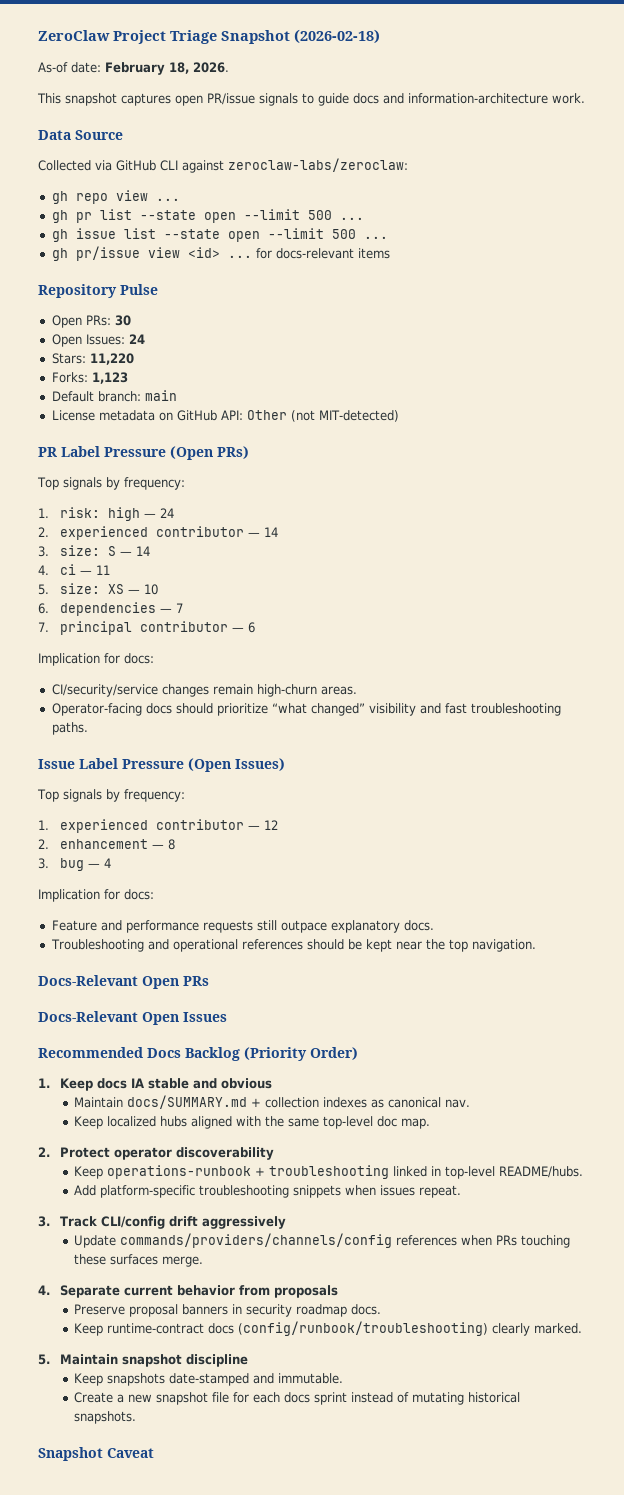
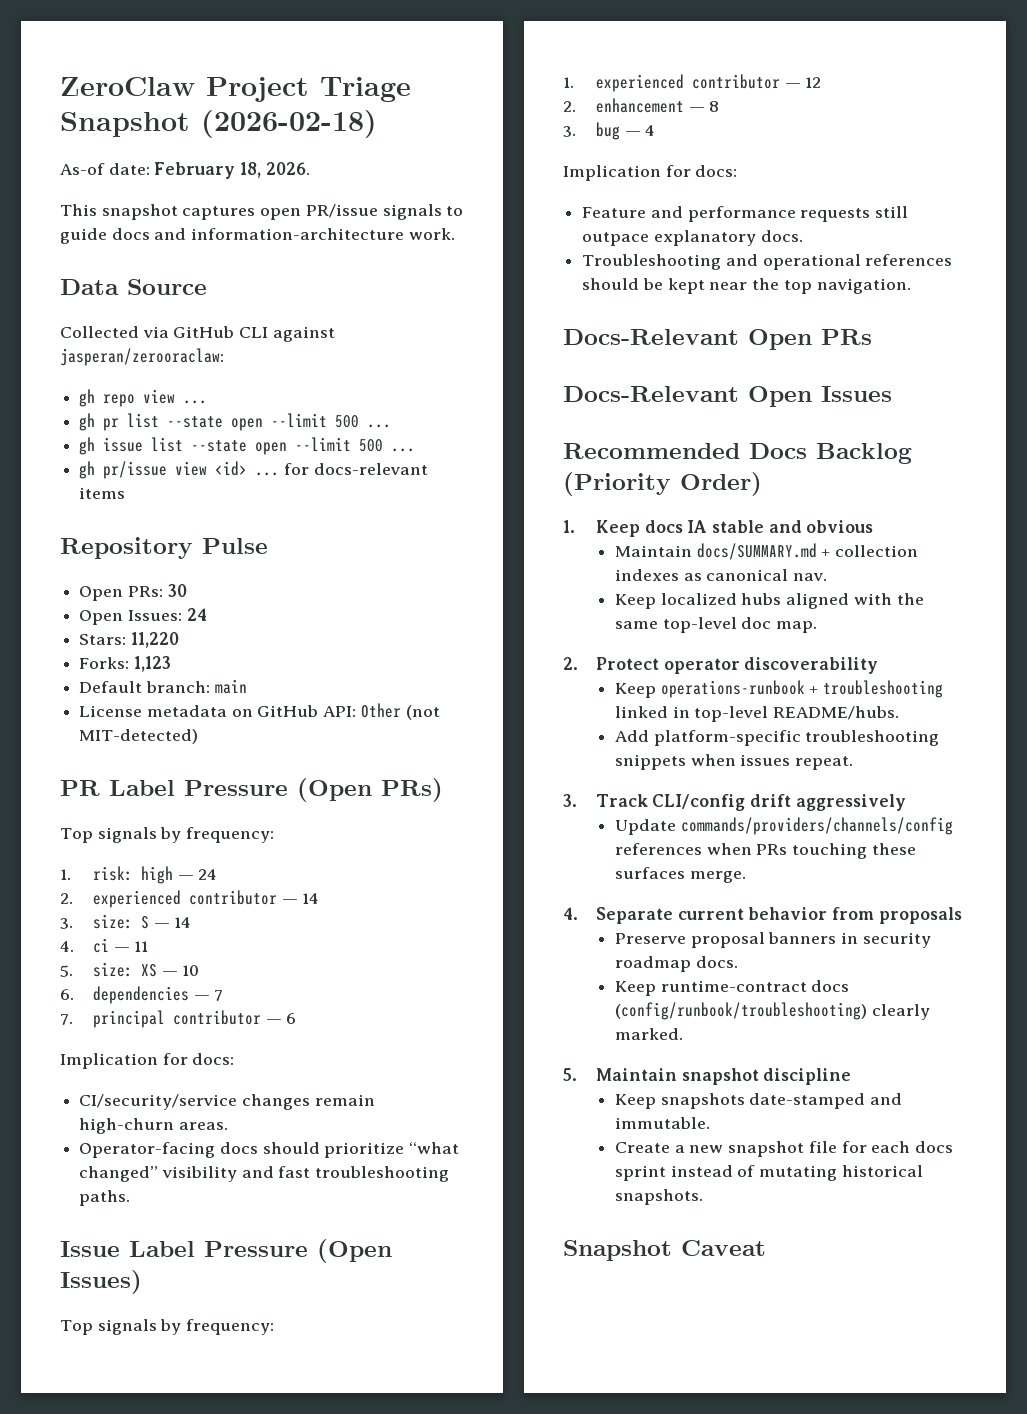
[228,158,408,172] zeroclaw-labs/zeroclaw: -> [60,348,224,366] jasperan/zerooraclaw:

